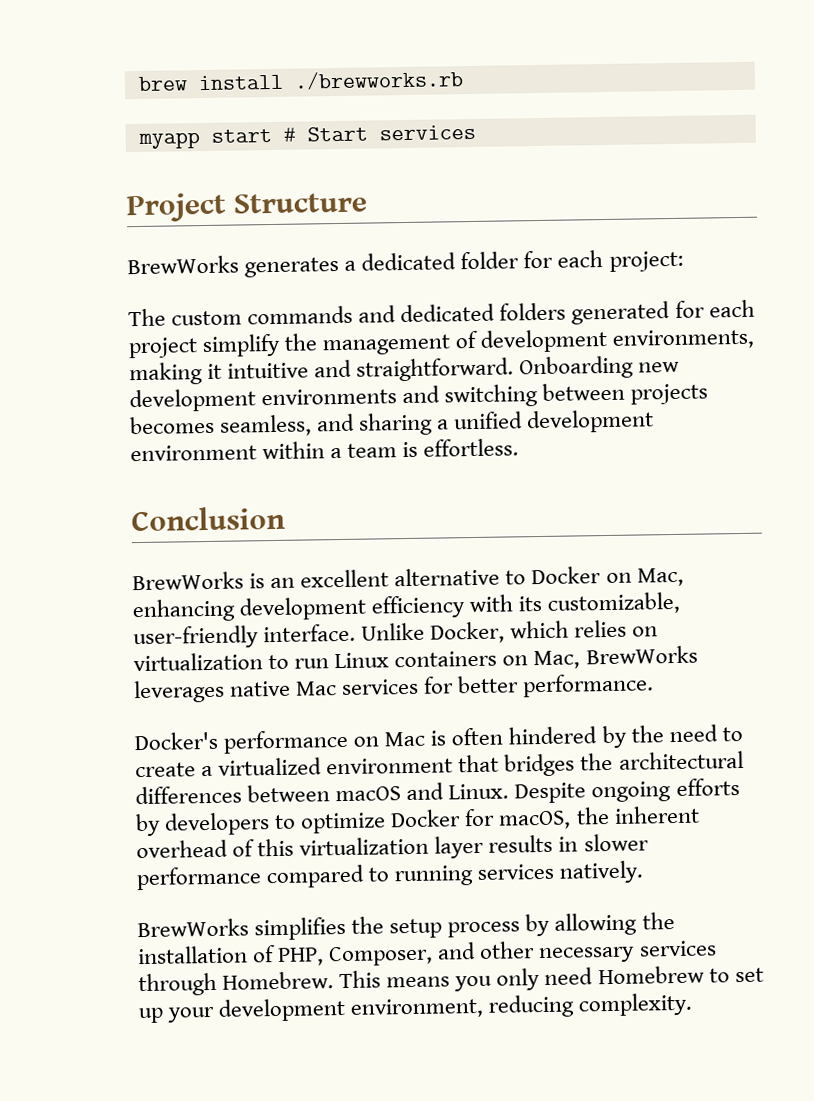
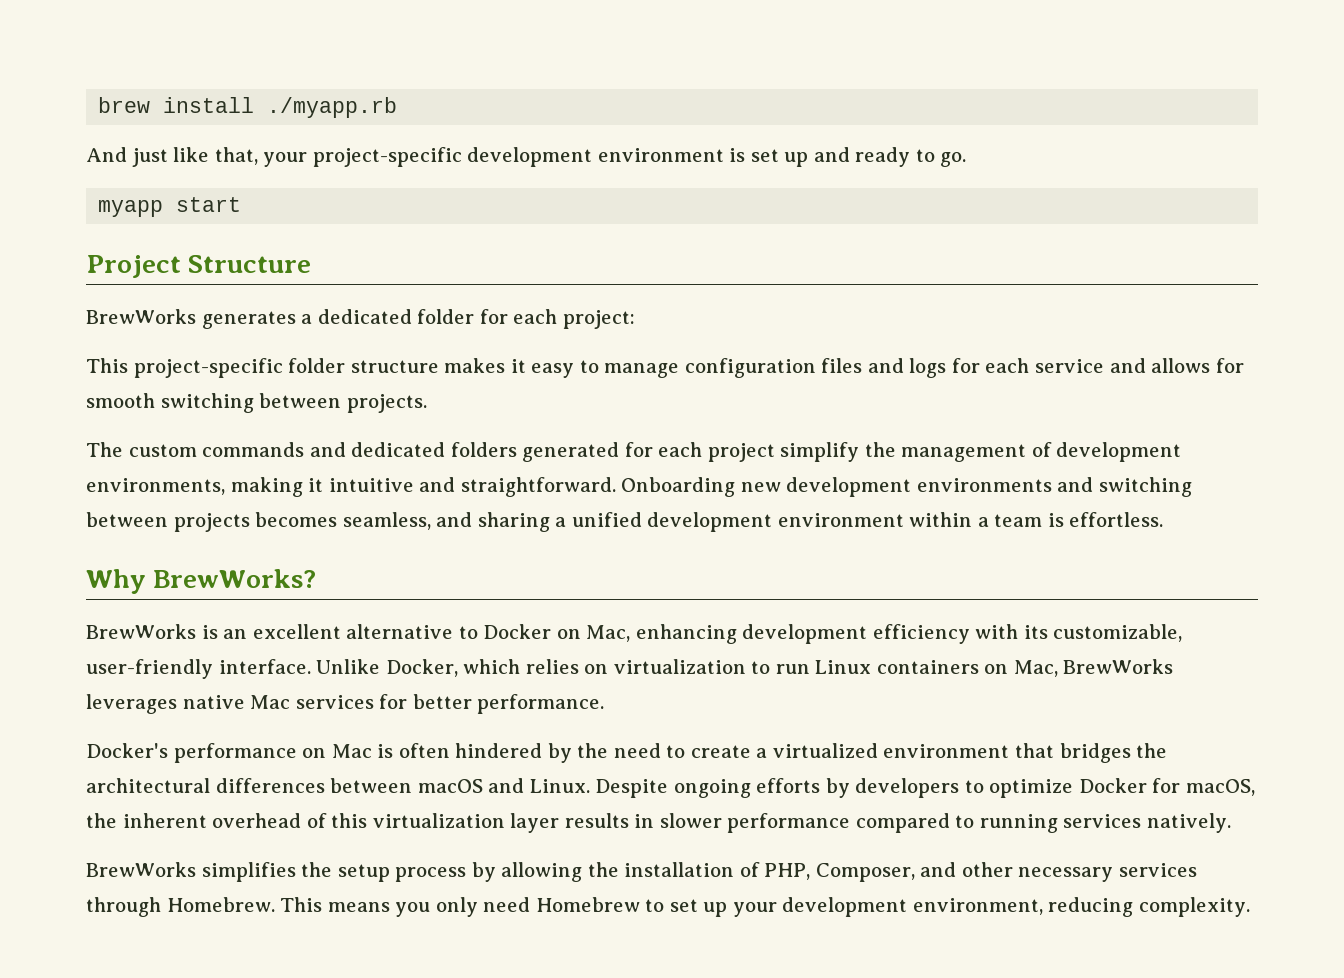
[293,70,464,90] ./brewworks.rb -> [267,97,398,118] [86,147,967,167] ./myapp.rb // And just like that, your project-specific development environment is set up and ready to go.
[282,124,476,142] # Start services -> (242, 204) none
(684, 261) none -> [86,358,1244,378] [86,393,427,413] // This project-specific folder structure makes it easy to manage configuration files and logs for each service and allows for smooth switching between projects.
[131,505,286,532] Conclusion -> [86,569,317,594] Why BrewWorks?

